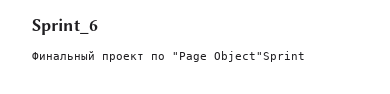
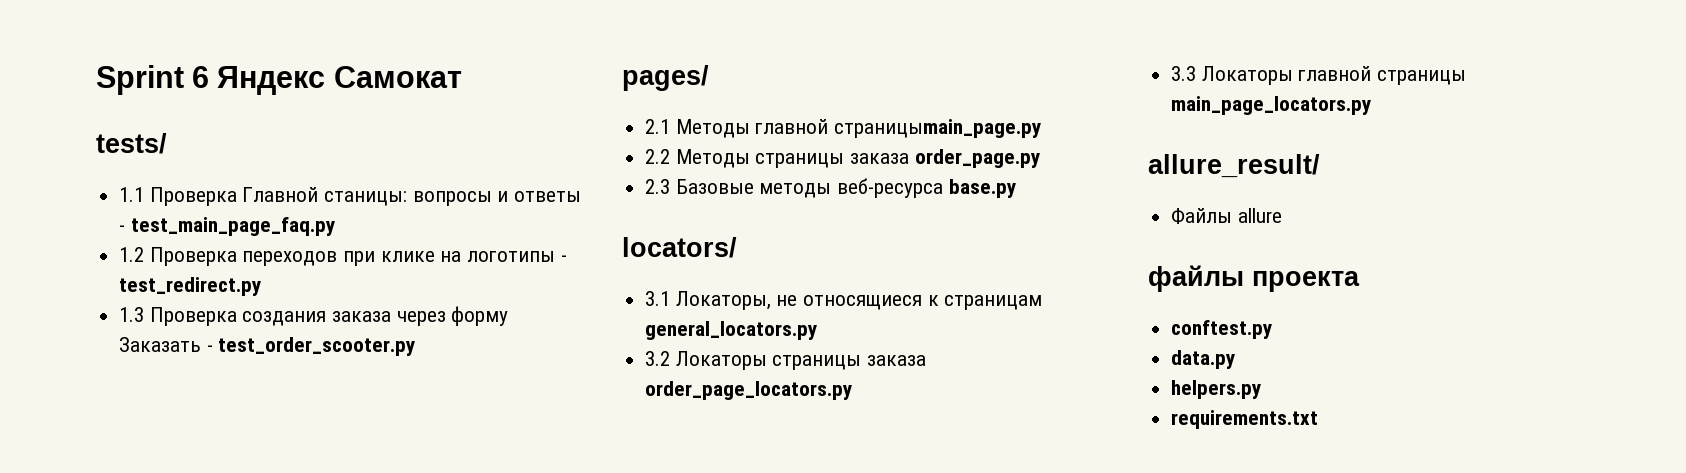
[32,18,98,35] [32,51,305,62] Sprint_6 // Финальный проект по "Page Object"Sprint -> [96,65,462,95] [96,133,167,154] [119,187,582,206] [119,217,335,236] [119,247,567,266] [119,277,262,296] [119,306,509,326] [119,337,416,356] [622,65,709,91] [645,119,1042,138] [645,149,1040,168] [645,178,1016,198] [622,237,737,258] [645,291,1043,310] [645,321,818,340] [645,351,927,370] [645,381,853,400] [1171,66,1467,85] [1171,96,1372,115] [1148,154,1320,178] [1171,208,1282,224] [1148,265,1360,292] [1171,320,1273,339] [1171,350,1236,369] [1171,380,1262,399] [1171,410,1319,429] Sprint 6 Яндекс Самокат // tests/ // 1.1 Проверка Главной станицы: вопросы и ответы - test_main_page_faq.py // 1.2 Проверка переходов при клике на логотипы - test_redirect.py // 1.3 Проверка создания заказа через форму Заказать - test_order_scooter.py // pages/ // 2.1 Методы главной страницыmain_page.py // 2.2 Методы страницы заказа order_page.py // 2.3 Базовые методы веб-ресурса base.py // locators/ // 3.1 Локаторы, не относящиеся к страницам general_locators.py // 3.2 Локаторы страницы заказа order_page_locators.py // 3.3 Локаторы главной страницы main_page_locators.py // allure_result/ // Файлы allure // файлы проекта // conftest.py // data.py // helpers.py // requirements.txt

